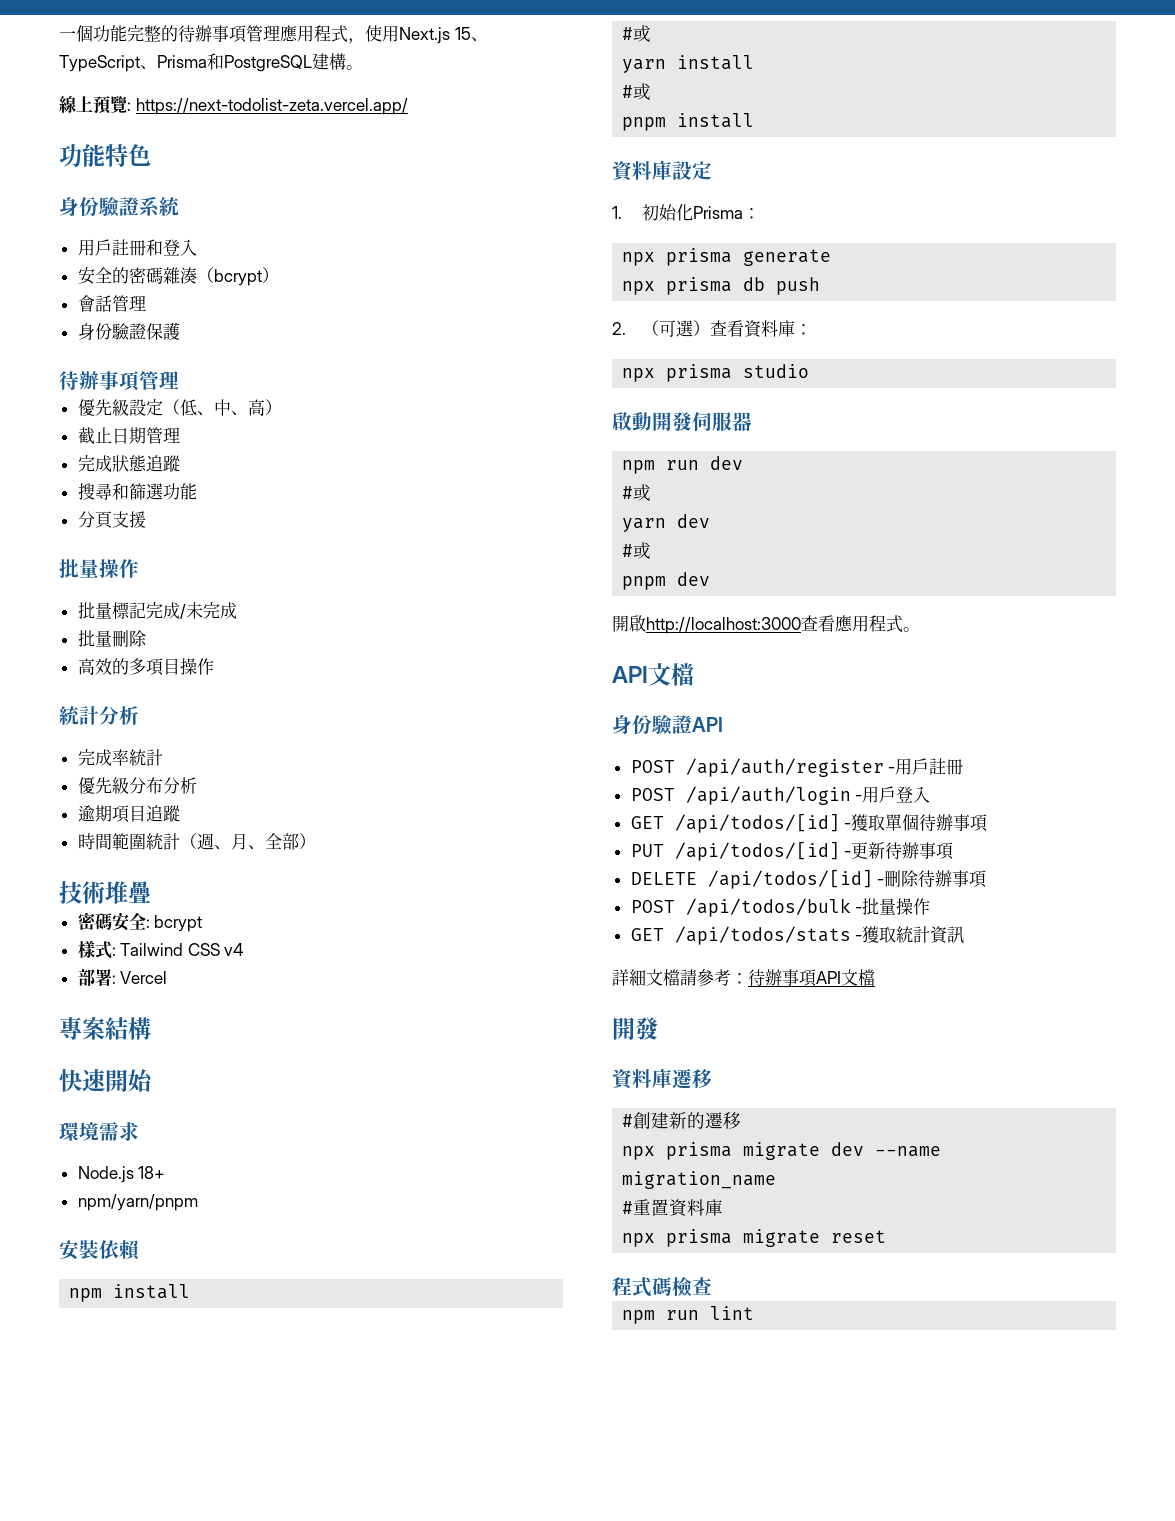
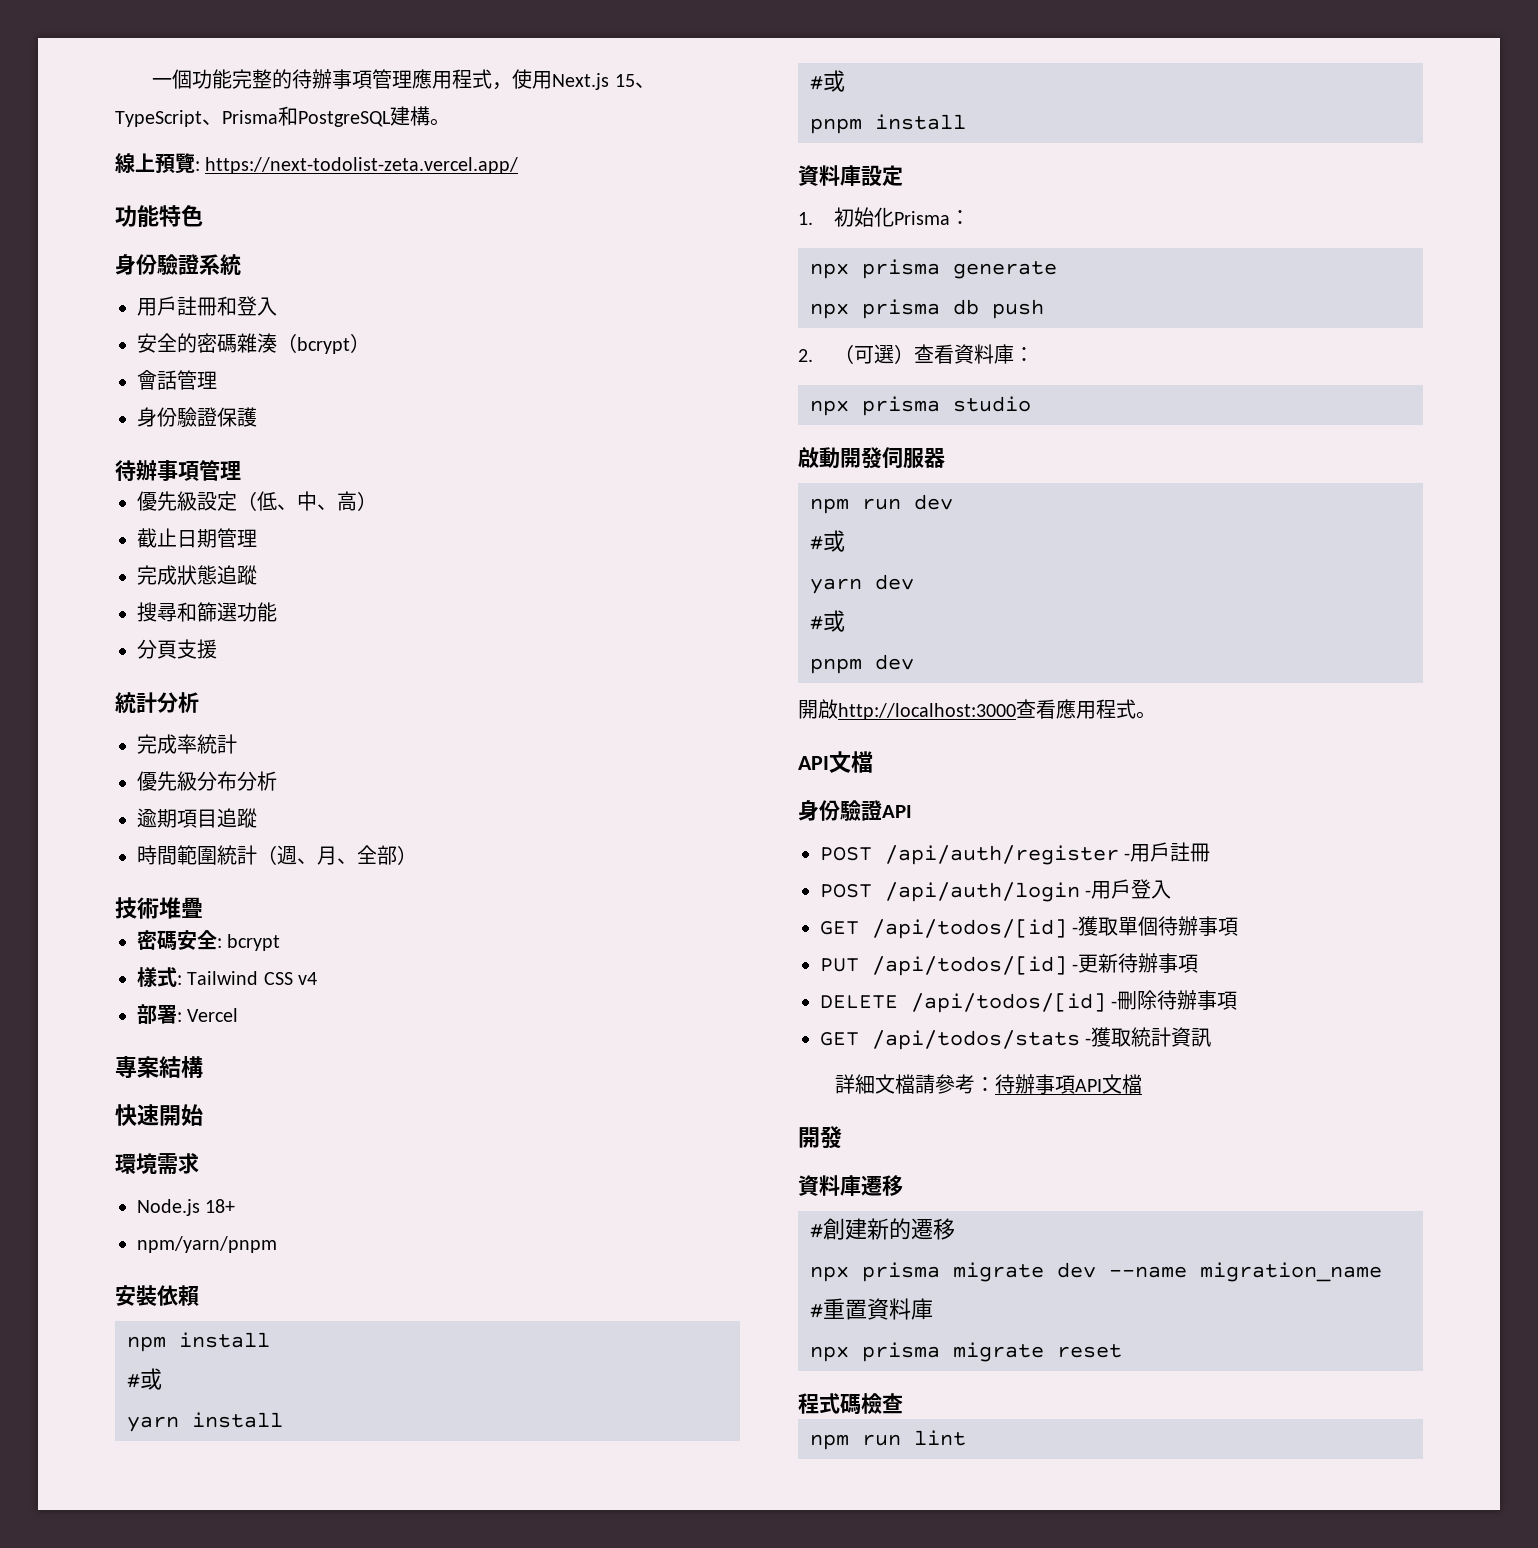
[59,559,139,578] [77,602,237,619] [77,630,147,647] [77,658,214,676] // 批量操作 // 批量標記完成/未完成 // 批量刪除 // 高效的多項目操作 -> (217, 649) none
[630,898,931,917] // POST /api/todos/bulk -批量操作 -> (1238, 1000) none

